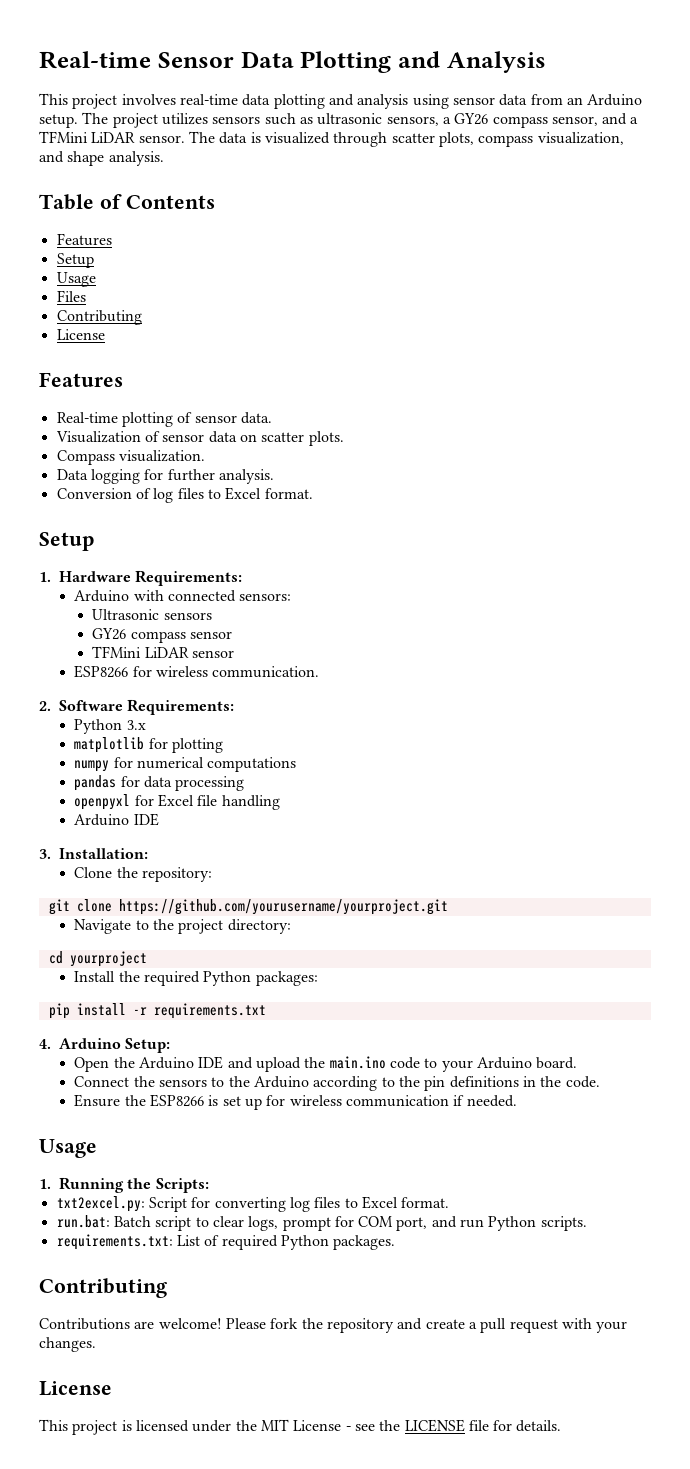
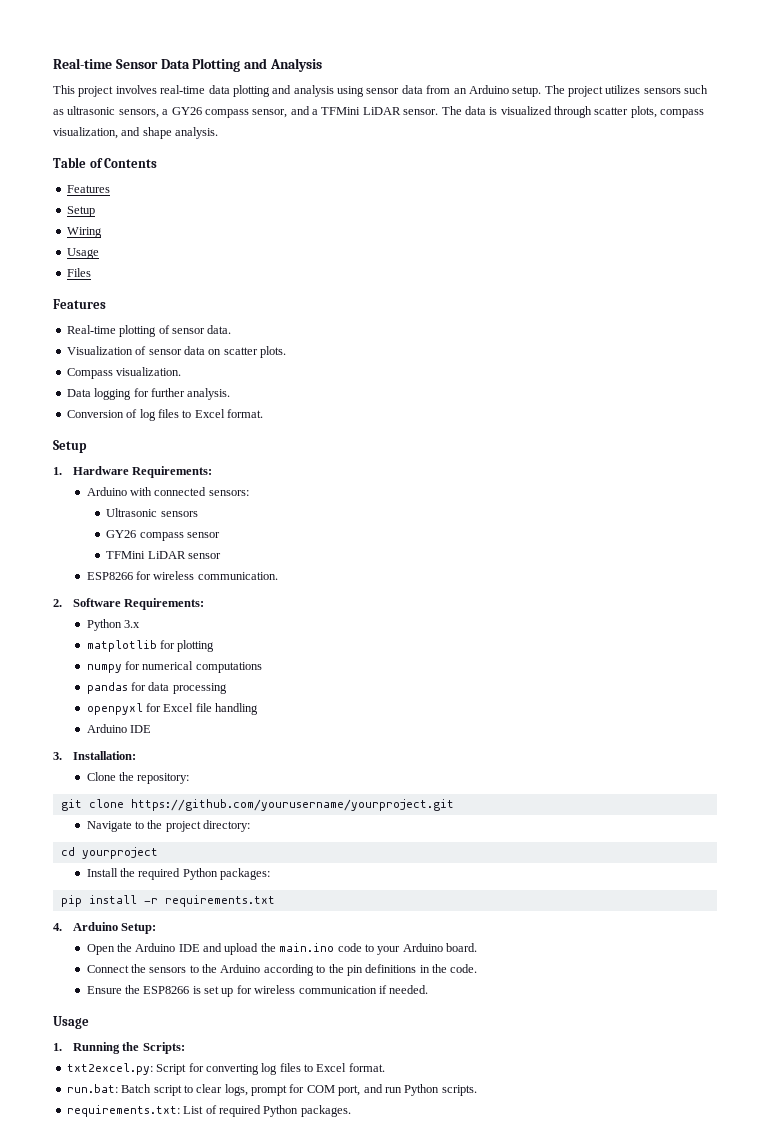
(94, 260) none -> [66,227,102,238] // Wiring
[56,310,142,325] [56,329,105,340] // Contributing // License -> (91, 272) none
[39,1278,167,1298] [39,1318,628,1333] [39,1337,96,1352] [39,1381,112,1396] [39,1419,562,1435] // Contributing // Contributions are welcome! Please fork the repository and create a pull request with your changes. // License // This project is licensed under the MIT License - see the LICENSE file for details. -> (351, 1111) none

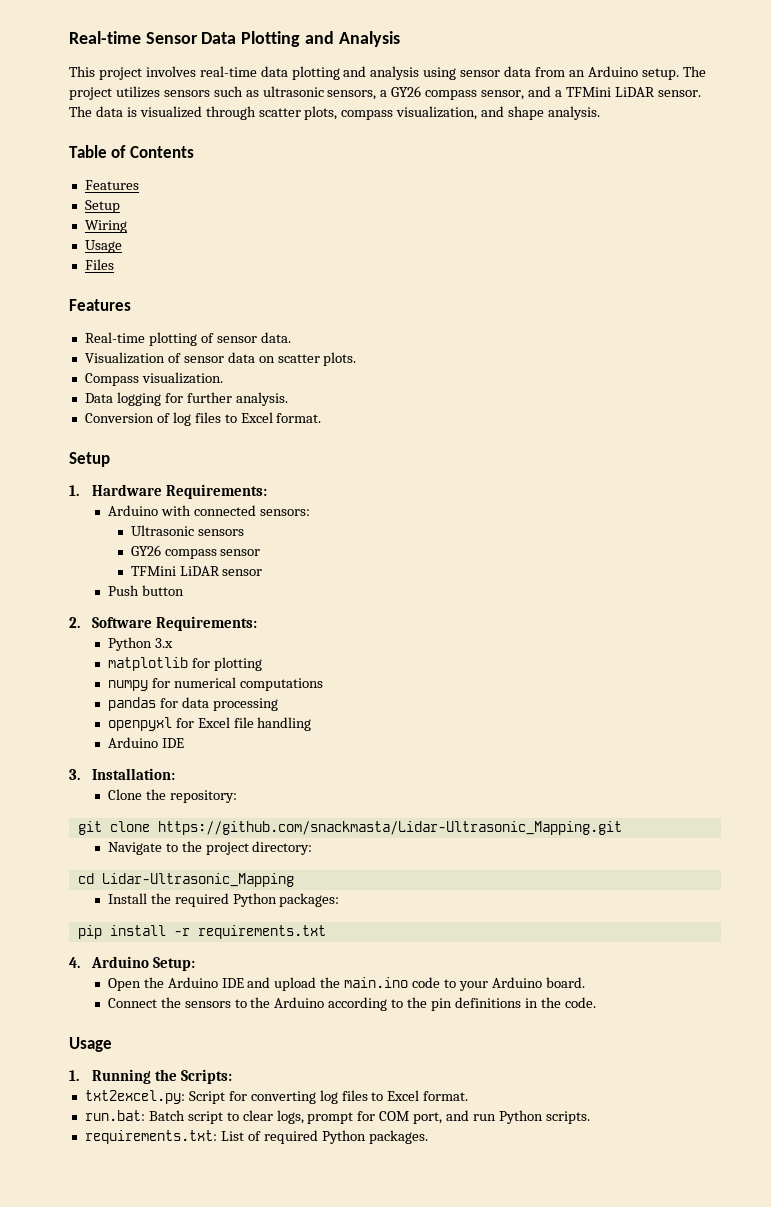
[86,571,278,580] ESP8266 for wireless communication. -> [107,585,184,596] Push button
[130,799,454,811] https://github.com/yourusername/yourproject.git -> [157,821,622,835] https://github.com/snackmasta/Lidar-Ultrasonic_Mapping.git
[81,847,158,859] yourproject -> [101,873,294,887] Lidar-Ultrasonic_Mapping
[86,985,429,997] // Ensure the ESP8266 is set up for wireless communication if needed. -> (596, 1002) none

